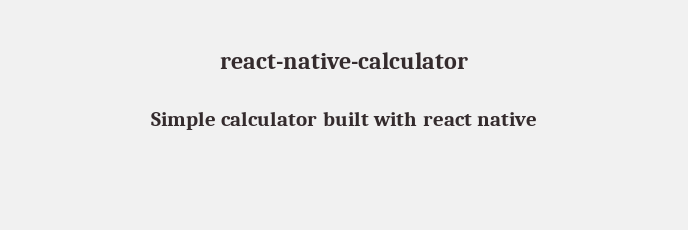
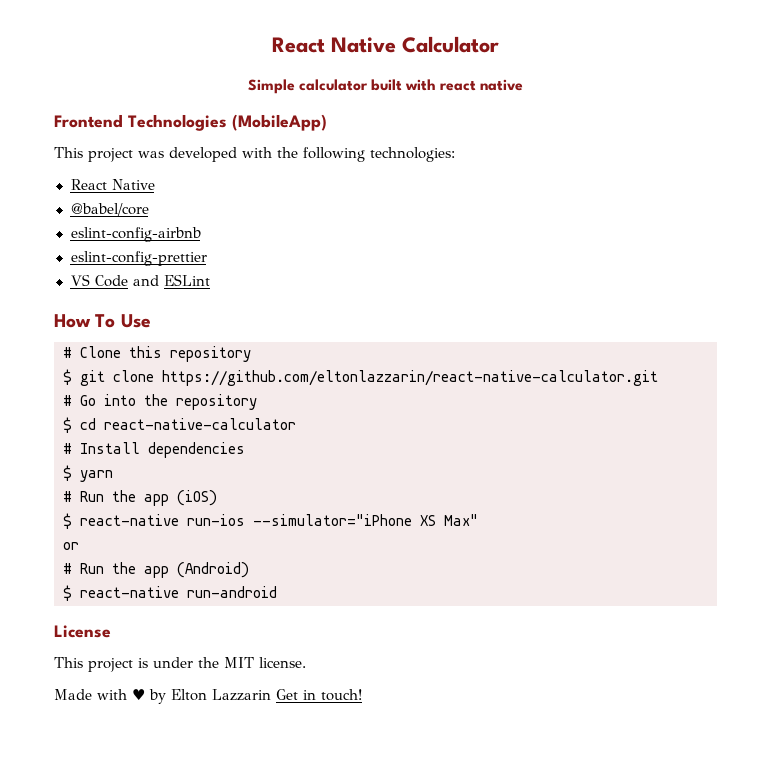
[220,52,468,69] react-native-calculator -> [272,36,499,53] React Native Calculator
(538, 119) none -> [54,114,327,131] [54,147,455,162] [70,179,155,190] [70,203,149,216] [70,227,201,242] [70,251,207,266] [70,274,210,287] [54,314,151,328] [63,346,251,362] [63,369,658,386] [63,394,257,410] [63,417,296,433] [63,442,245,458] [63,465,113,482] [63,490,217,506] [63,513,478,529] [63,542,79,550] [63,562,249,578] [63,585,277,601] [54,625,111,638] [54,657,306,672] [54,689,362,704] // Frontend Technologies (MobileApp) // This project was developed with the following technologies: // React Native // @babel/core // eslint-config-airbnb // eslint-config-prettier // VS Code and ESLint // How To Use // # Clone this repository // $ git clone https://github.com/eltonlazzarin/react-native-calculator.git // # Go into the repository // $ cd react-native-calculator // # Install dependencies // $ yarn // # Run the app (iOS) // $ react-native run-ios --simulator="iPhone XS Max" // or // # Run the app (Android) // $ react-native run-android // License // This project is under the MIT license. // Made with ♥ by Elton Lazzarin Get in touch!

